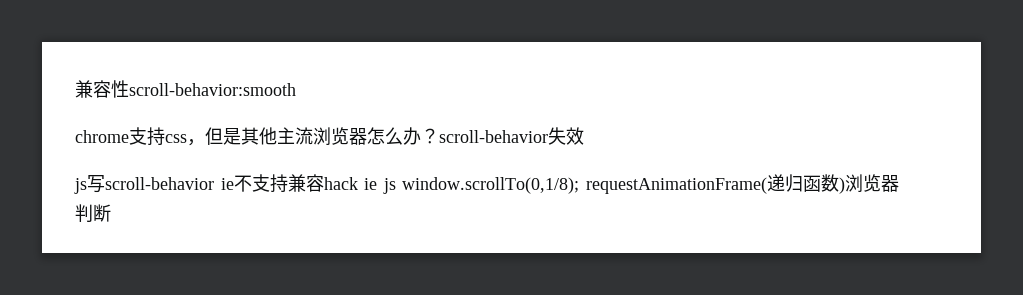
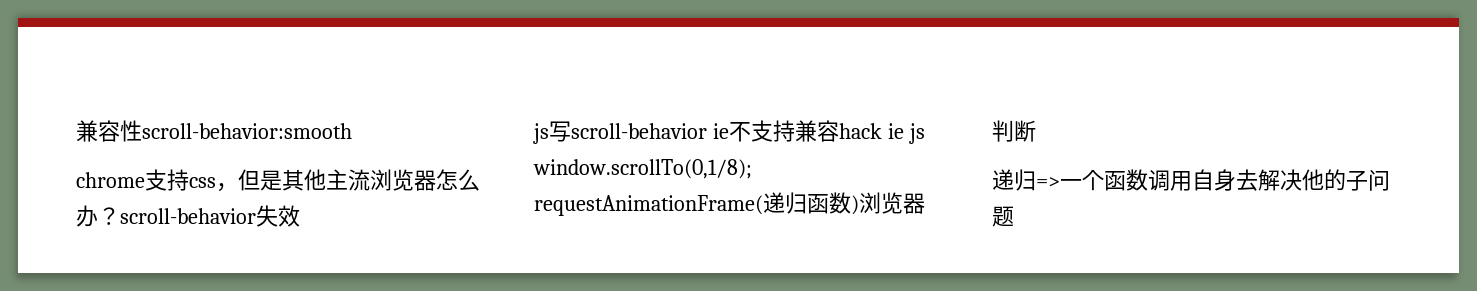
(111, 213) none -> [992,169,1390,191] [992,206,1014,227] // 递归=>一个函数调用自身去解决他的子问题

